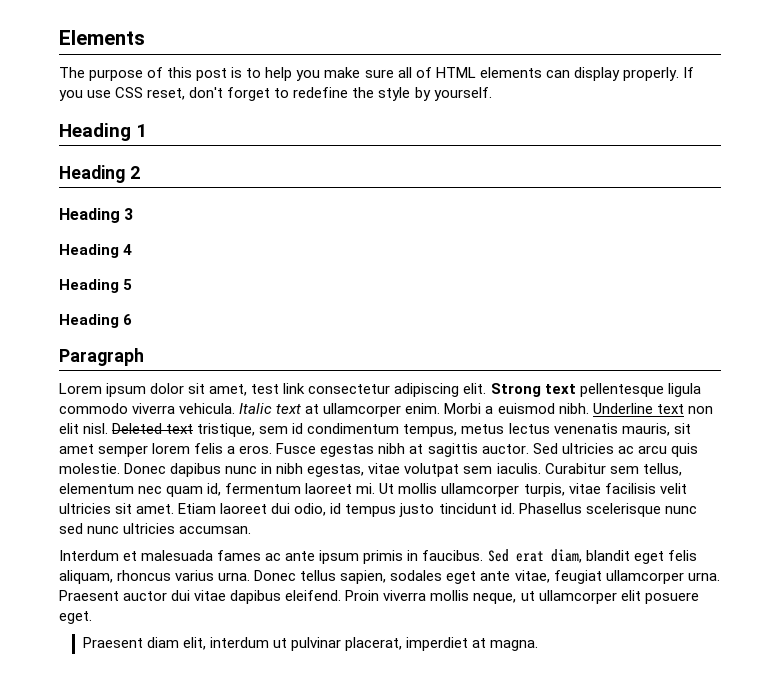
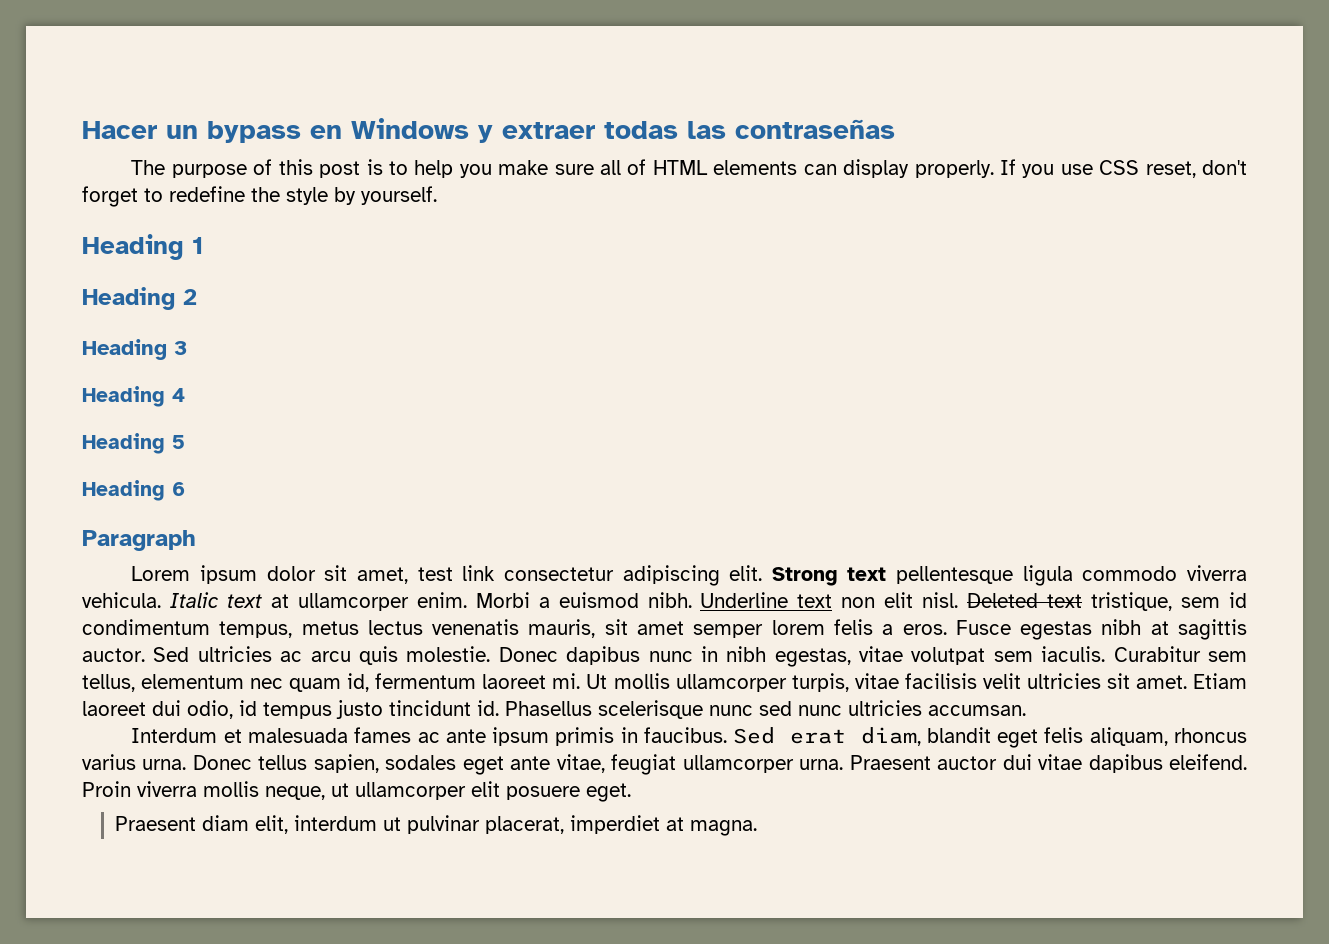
[59,30,145,45] Elements -> [82,118,895,143] Hacer un bypass en Windows y extraer todas las contraseñas

